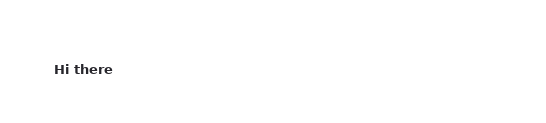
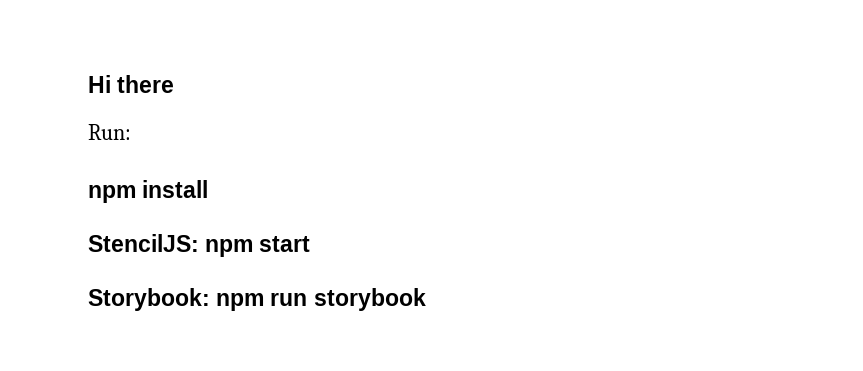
(113, 69) none -> [88,124,131,140] [88,180,209,203] [88,234,311,257] [88,288,426,311] // Run: // npm install // StencilJS: npm start // Storybook: npm run storybook

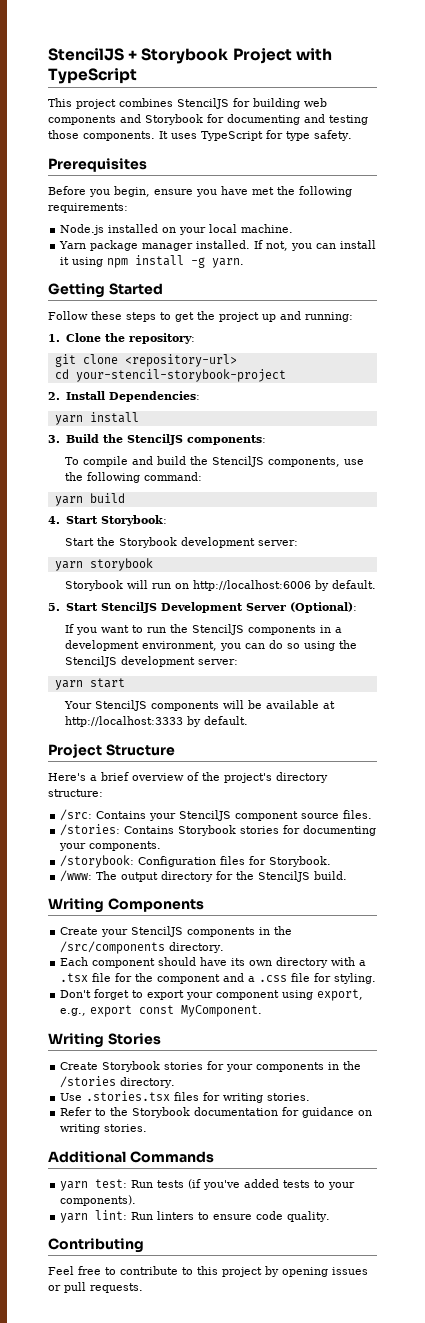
[88,75,175,93] [88,124,131,140] [88,180,209,203] [88,234,311,257] [88,288,426,311] Hi there // Run: // npm install // StencilJS: npm start // Storybook: npm run storybook -> [48,48,332,64] [48,68,137,84] [48,98,327,109] [48,114,368,125] [48,130,352,141] [48,158,147,172] [48,186,352,197] [48,203,128,213] [60,224,294,235] [59,240,377,251] [60,255,245,268] [48,283,163,298] [48,311,353,322] [48,333,195,344] [54,354,237,367] [54,369,286,382] [48,391,200,402] [54,412,139,425] [48,434,266,445] [65,456,365,467] [65,472,203,483] [54,493,125,506] [48,515,167,526] [65,537,299,548] [54,558,153,571] [65,580,377,591] [48,602,357,613] [65,624,343,635] [65,640,358,651] [65,656,239,667] [54,678,125,690] [64,700,336,711] [65,716,249,727] [48,744,175,758] [48,772,328,783] [48,789,103,797] [60,809,373,821] [60,824,377,836] [59,841,162,851] [60,855,332,868] [60,870,348,882] [48,898,204,913] [60,926,293,937] [60,941,225,954] [60,957,367,968] [60,973,377,984] [60,989,364,1001] [60,1005,263,1017] [48,1033,161,1048] [60,1061,362,1072] [60,1076,176,1088] [60,1091,311,1103] [60,1107,373,1118] [60,1124,148,1134] [48,1151,214,1163] [60,1179,356,1191] [60,1195,137,1206] [60,1210,331,1223] [48,1238,144,1253] [48,1266,368,1277] [48,1282,143,1293] StencilJS + Storybook Project with TypeScript // This project combines StencilJS for building web components and Storybook for documenting and testing those components. It uses TypeScript for type safety. // Prerequisites // Before you begin, ensure you have met the following requirements: // Node.js installed on your local machine. // Yarn package manager installed. If not, you can install it using npm install -g yarn. // Getting Started // Follow these steps to get the project up and running: // 1. Clone the repository: // git clone <repository-url> // cd your-stencil-storybook-project // 2. Install Dependencies: // yarn install // 3. Build the StencilJS components: // To compile and build the StencilJS components, use the following command: // yarn build // 4. Start Storybook: // Start the Storybook development server: // yarn storybook // Storybook will run on http://localhost:6006 by default. // 5. Start StencilJS Development Server (Optional): // If you want to run the StencilJS components in a development environment, you can do so using the StencilJS development server: // yarn start // Your StencilJS components will be available at http://localhost:3333 by default. // Project Structure // Here's a brief overview of the project's directory structure: // /src: Contains your StencilJS component source files. // /stories: Contains Storybook stories for documenting your components. // /storybook: Configuration files for Storybook. // /www: The output directory for the StencilJS build. // Writing Components // Create your StencilJS components in the /src/components directory. // Each component should have its own directory with a .tsx file for the component and a .css file for styling. // Don't forget to export your component using export, e.g., export const MyComponent. // Writing Stories // Create Storybook stories for your components in the /stories directory. // Use .stories.tsx files for writing stories. // Refer to the Storybook documentation for guidance on writing stories. // Additional Commands // yarn test: Run tests (if you've added tests to your components). // yarn lint: Run linters to ensure code quality. // Contributing // Feel free to contribute to this project by opening issues or pull requests.

